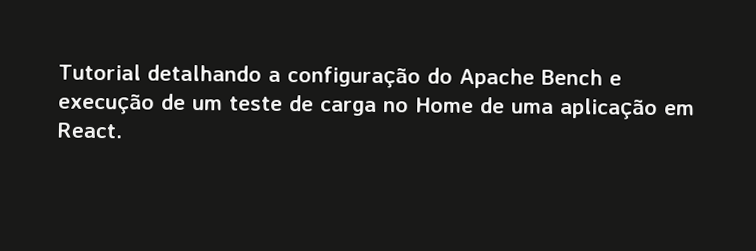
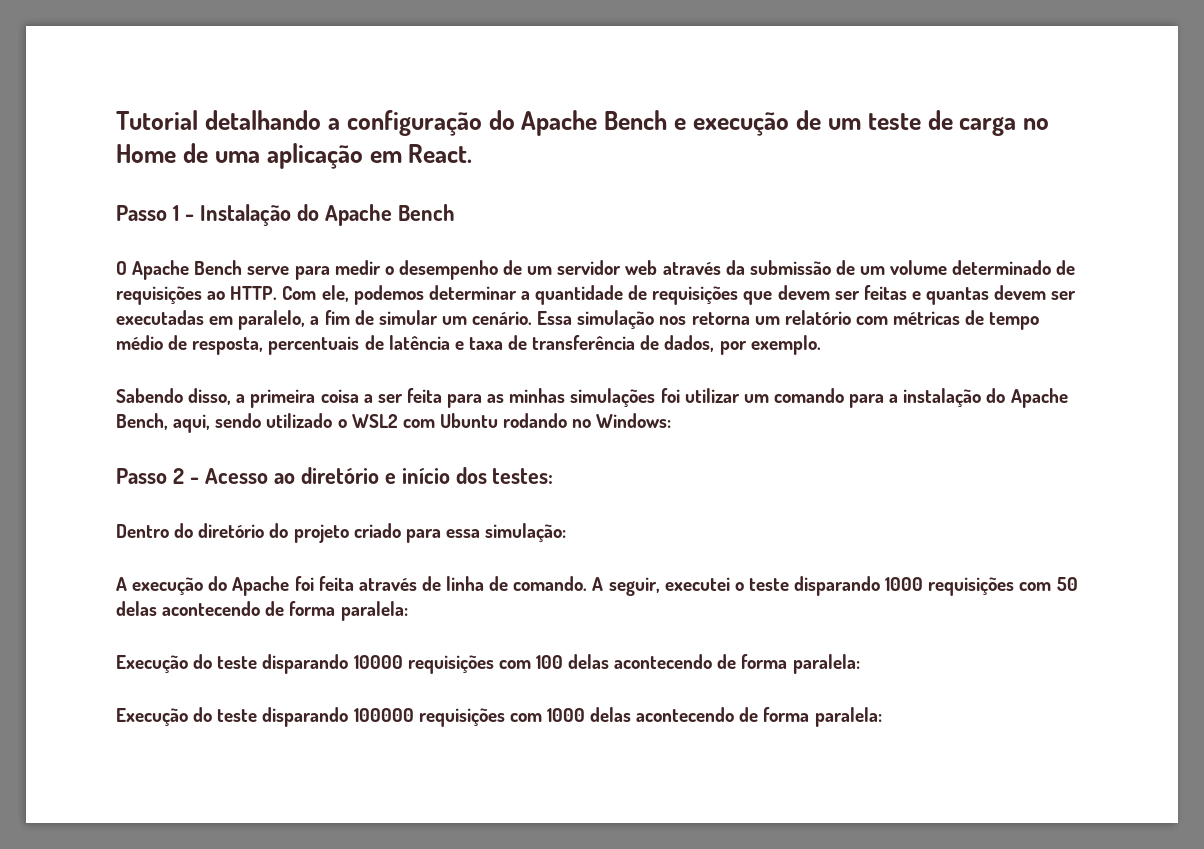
(123, 130) none -> [116,204,455,226] [116,260,1076,280] [116,285,1077,305] [116,310,1040,330] [116,335,821,355] [116,388,1068,408] [116,413,672,433] [116,467,554,484] [116,523,567,543] [116,576,1078,596] [116,601,408,621] [116,654,860,674] [116,707,882,727] // Passo 1 - Instalação do Apache Bench // O Apache Bench serve para medir o desempenho de um servidor web através da submissão de um volume determinado de requisições ao HTTP. Com ele, podemos determinar a quantidade de requisições que devem ser feitas e quantas devem ser executadas em paralelo, a fim de simular um cenário. Essa simulação nos retorna um relatório com métricas de tempo médio de resposta, percentuais de latência e taxa de transferência de dados, por exemplo. // Sabendo disso, a primeira coisa a ser feita para as minhas simulações foi utilizar um comando para a instalação do Apache Bench, aqui, sendo utilizado o WSL2 com Ubuntu rodando no Windows: // Passo 2 - Acesso ao diretório e início dos testes: // Dentro do diretório do projeto criado para essa simulação: // A execução do Apache foi feita através de linha de comando. A seguir, executei o teste disparando 1000 requisições com 50 delas acontecendo de forma paralela: // Execução do teste disparando 10000 requisições com 100 delas acontecendo de forma paralela: // Execução do teste disparando 100000 requisições com 1000 delas acontecendo de forma paralela:

